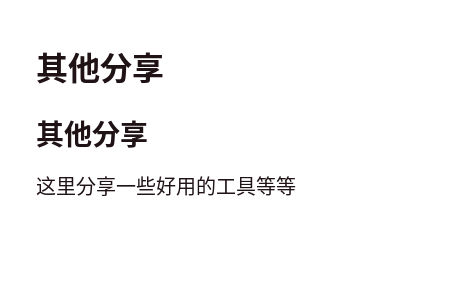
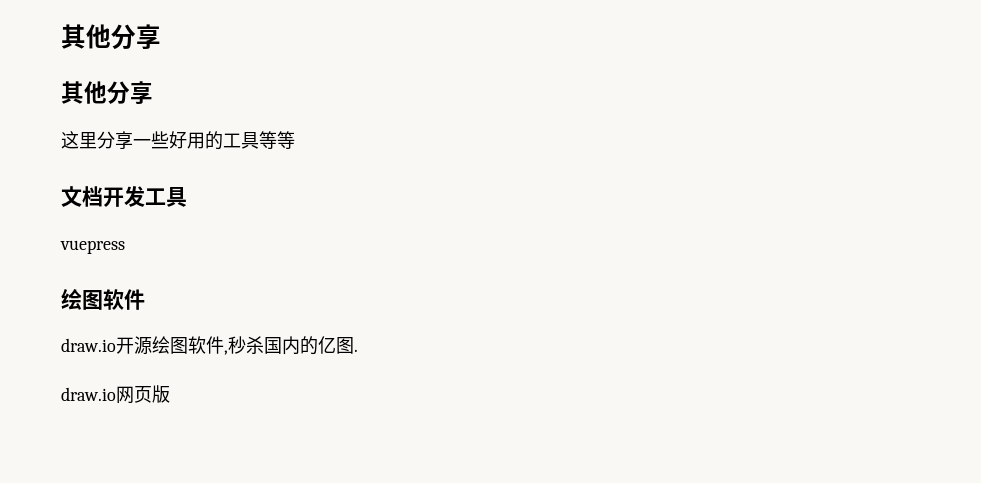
(296, 186) none -> [61,186,187,207] [60,240,125,254] [61,288,145,310] [61,336,358,355] [61,385,170,404] // 文档开发工具 // vuepress // 绘图软件 // draw.io开源绘图软件,秒杀国内的亿图. // draw.io网页版

